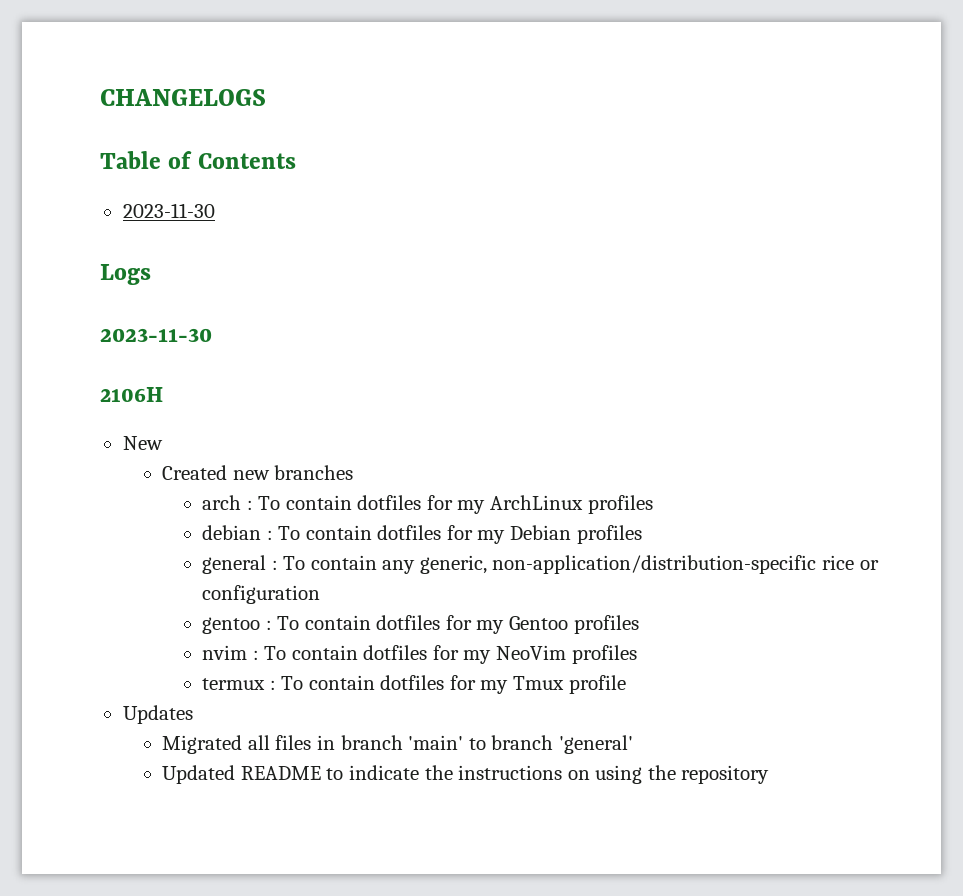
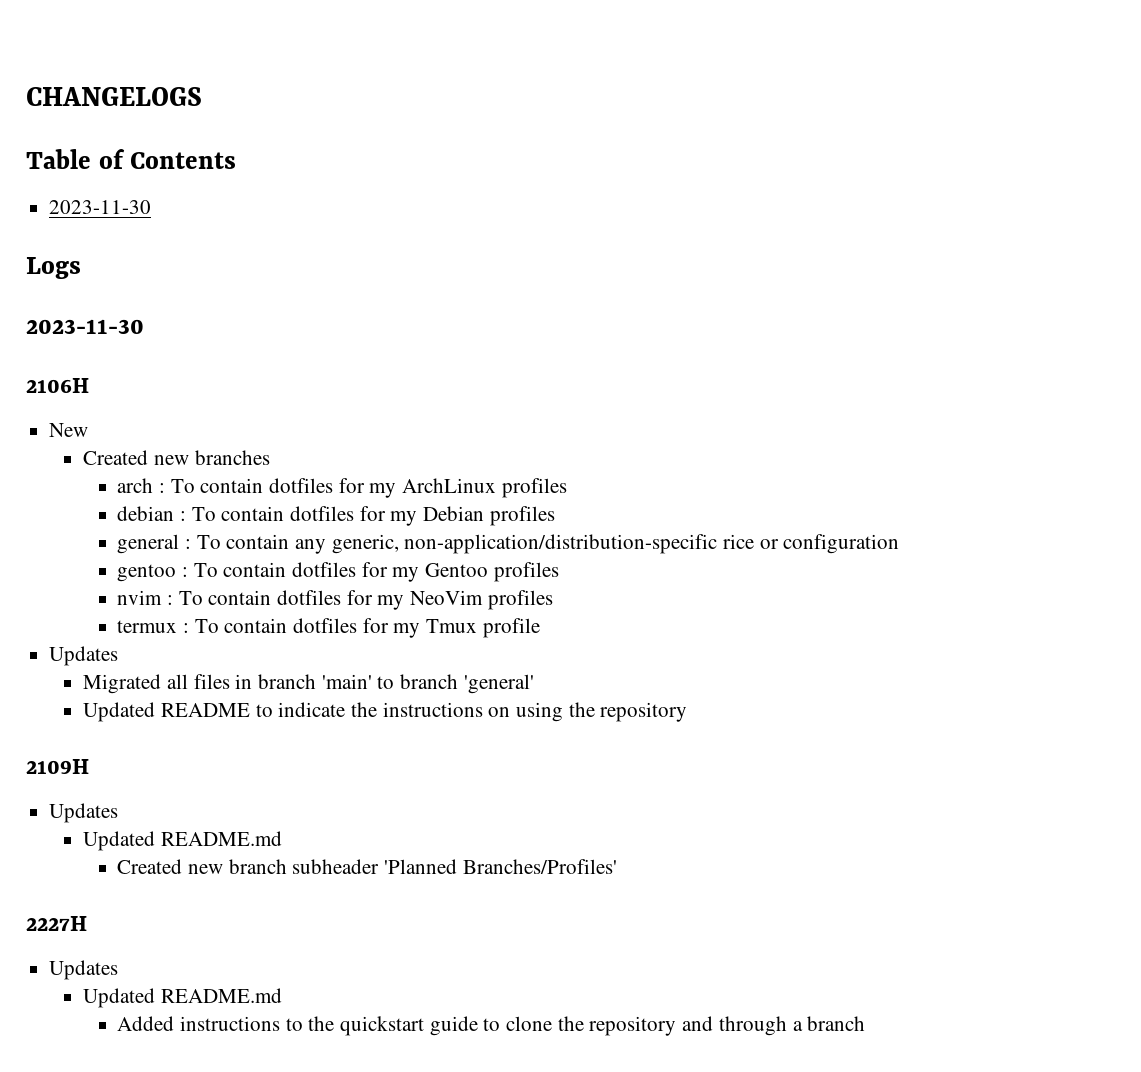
(770, 774) none -> [26,759,89,774] [49,803,119,823] [83,831,282,851] [117,859,617,874] [26,916,87,931] [49,960,119,980] [83,988,282,1008] [117,1016,866,1036] // 2109H // Updates // Updated README.md // Created new branch subheader 'Planned Branches/Profiles' // 2227H // Updates // Updated README.md // Added instructions to the quickstart guide to clone the repository and through a branch

